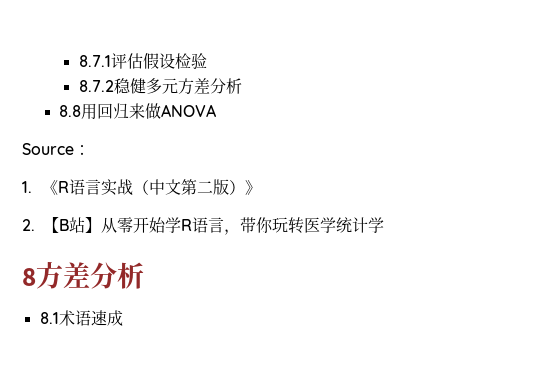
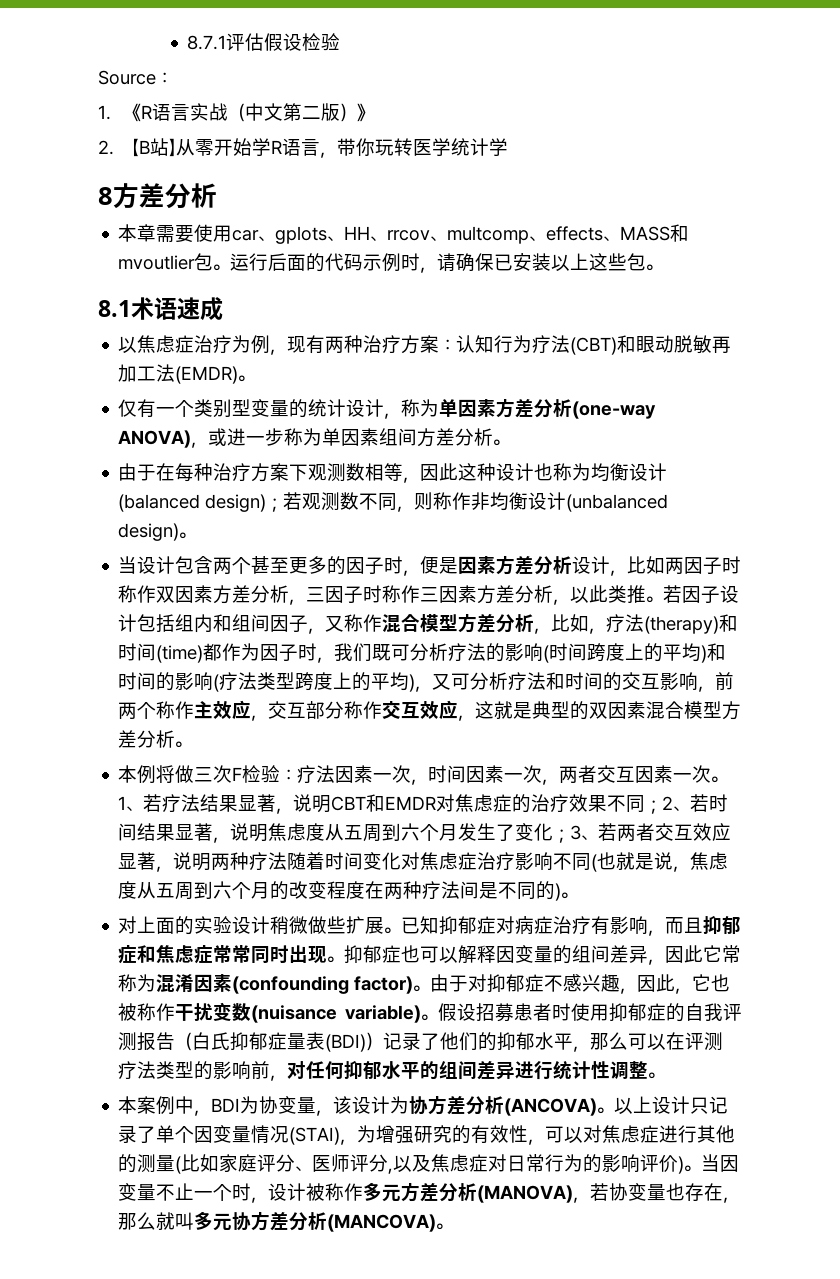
[78,78,242,95] [59,103,217,120] // 8.7.2稳健多元方差分析 // 8.8用回归来做ANOVA -> (341, 42) none
[39,310,123,326] 8.1术语速成 -> [118,224,690,244] [118,253,664,273] [98,297,223,321] [118,335,732,355] [118,364,256,384] [118,398,657,419] [118,428,511,448] [118,463,668,483] [118,492,669,512] [118,523,197,541] [118,555,742,576] [118,585,740,605] [118,613,739,634] [118,643,727,663] [118,672,735,692] [118,700,742,721] [118,730,193,748] [118,765,729,785] [118,794,729,814] [118,823,732,843] [118,852,729,872] [118,881,579,901] [118,915,742,936] [118,944,742,965] [118,974,731,994] [118,1002,742,1023] [118,1032,724,1052] [118,1060,666,1081] [118,1095,729,1116] [118,1125,736,1145] [118,1154,740,1174] [118,1182,741,1203] [118,1211,454,1232] 本章需要使用car、gplots、HH、rrcov、multcomp、effects、MASS和mvoutlier包。运行后面的代码示例时，请确保已安装以上这些包。 // 8.1术语速成 // 以焦虑症治疗为例，现有两种治疗方案：认知行为疗法(CBT)和眼动脱敏再加工法(EMDR)。 // 仅有一个类别型变量的统计设计，称为单因素方差分析(one-way ANOVA)，或进一步称为单因素组间方差分析。 // 由于在每种治疗方案下观测数相等，因此这种设计也称为均衡设计(balanced design)；若观测数不同，则称作非均衡设计(unbalanced design)。 // 当设计包含两个甚至更多的因子时，便是因素方差分析设计，比如两因子时称作双因素方差分析，三因子时称作三因素方差分析，以此类推。若因子设计包括组内和组间因子，又称作混合模型方差分析，比如，疗法(therapy)和时间(time)都作为因子时，我们既可分析疗法的影响(时间跨度上的平均)和时间的影响(疗法类型跨度上的平均)，又可分析疗法和时间的交互影响，前两个称作主效应，交互部分称作交互效应，这就是典型的双因素混合模型方差分析。 // 本例将做三次F检验：疗法因素一次，时间因素一次，两者交互因素一次。1、若疗法结果显著，说明CBT和EMDR对焦虑症的治疗效果不同；2、若时间结果显著，说明焦虑度从五周到六个月发生了变化；3、若两者交互效应显著，说明两种疗法随着时间变化对焦虑症治疗影响不同(也就是说，焦虑度从五周到六个月的改变程度在两种疗法间是不同的)。 // 对上面的实验设计稍微做些扩展。已知抑郁症对病症治疗有影响，而且抑郁症和焦虑症常常同时出现。抑郁症也可以解释因变量的组间差异，因此它常称为混淆因素(confounding factor)。由于对抑郁症不感兴趣，因此，它也被称作干扰变数(nuisance variable)。假设招募患者时使用抑郁症的自我评测报告（白氏抑郁症量表(BDI)）记录了他们的抑郁水平，那么可以在评测疗法类型的影响前，对任何抑郁水平的组间差异进行统计性调整。 // 本案例中，BDI为协变量，该设计为协方差分析(ANCOVA)。以上设计只记录了单个因变量情况(STAI)，为增强研究的有效性，可以对焦虑症进行其他的测量(比如家庭评分、医师评分,以及焦虑症对日常行为的影响评价)。当因变量不止一个时，设计被称作多元方差分析(MANOVA)，若协变量也存在，那么就叫多元协方差分析(MANCOVA)。

